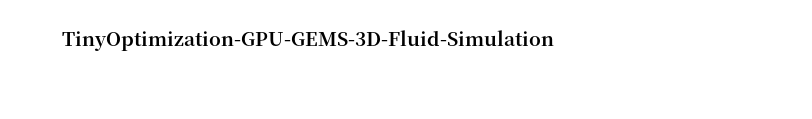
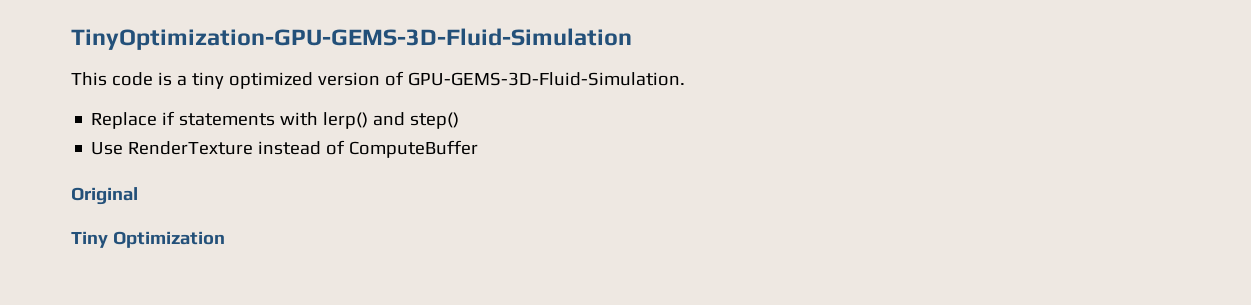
(554, 40) none -> [71,71,685,89] [91,111,460,129] [91,140,479,158] [71,187,138,205] [71,231,225,248] // This code is a tiny optimized version of GPU-GEMS-3D-Fluid-Simulation. // Replace if statements with lerp() and step() // Use RenderTexture instead of ComputeBuffer // Original // Tiny Optimization

